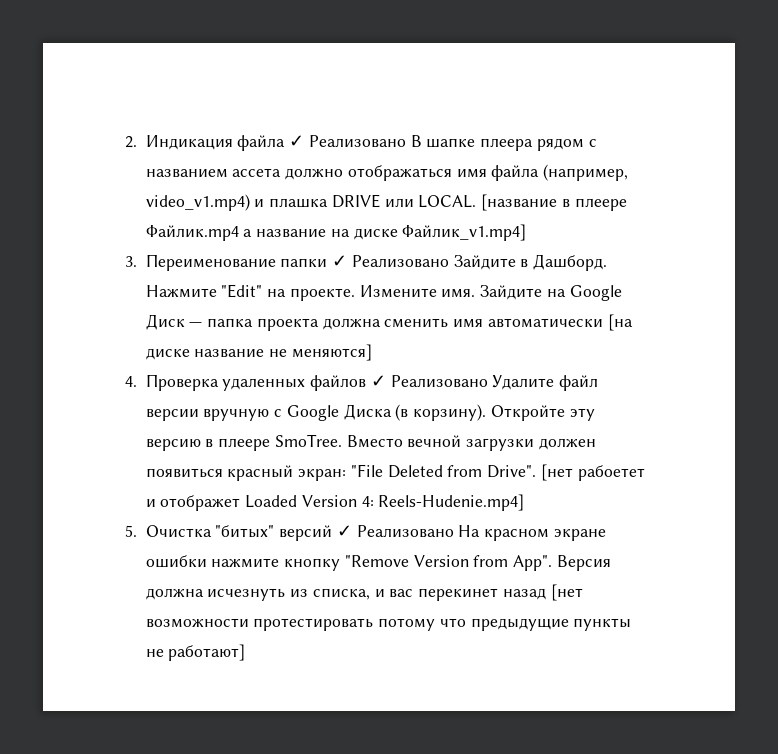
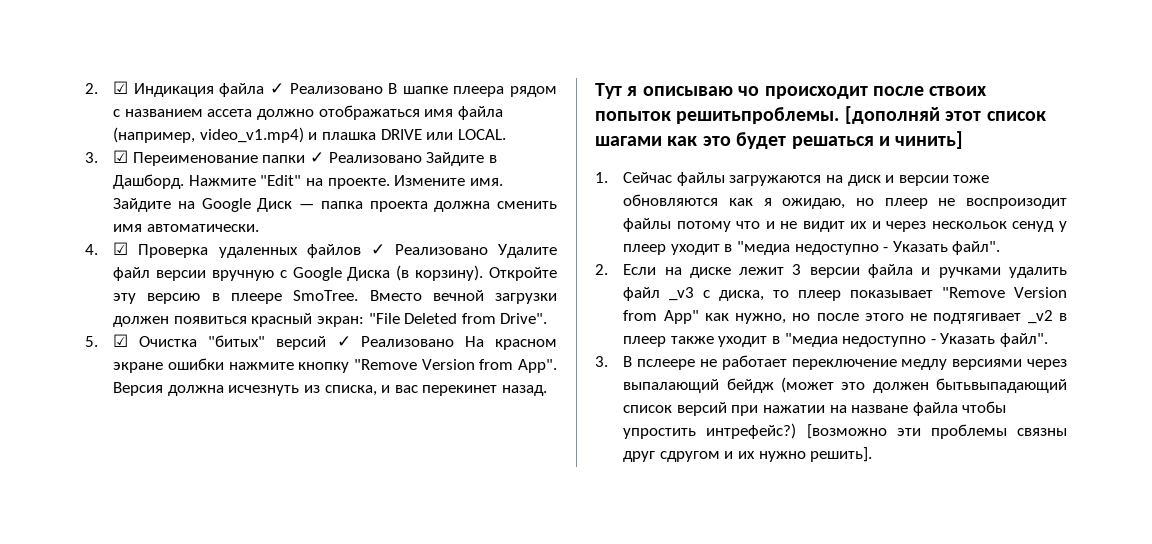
[125,136,137,148] 2. -> [85,81,129,94] 2. ☑
[481,194,627,211] [145,224,527,241] [125,256,137,267] [название в плеере Файлик.mp4 а название на диске Файлик_v1.mp4] // 3. -> [85,150,129,163] // 3. ☑
[487,314,633,331] [145,344,372,361] автоматически [на диске название не меняются] -> [146,224,259,232] автоматически.
(137, 381) none -> [113,242,129,255] ☑
[540,464,645,481] [145,494,525,511] [нет рабоетет и отображет Loaded Version 4: Reels-Hudenie.mp4] -> (548, 318) none
(137, 531) none -> [113,334,129,347] ☑
[502,584,583,601] [145,618,632,631] [145,644,246,661] назад [нет возможности протестировать потому что предыдущие пункты не работают] -> [501,385,547,396] [595,83,988,99] [595,106,1046,124] [595,131,964,149] [595,172,990,186] [623,194,1067,209] [623,218,1067,232] [623,241,1001,255] [595,264,1067,278] [623,287,1067,301] [623,310,1067,324] [623,333,1048,347] [595,355,1067,370] [623,377,1067,393] [623,401,1007,416] [623,423,1067,439] [623,447,873,462] назад. // Тут я описываю чо происходит после ствоих попыток решитьпроблемы. [дополняй этот список шагами как это будет решаться и чинить] // 1. Сейчас файлы загружаются на диск и версии тоже обновляются как я ожидаю, но плеер не воспроизодит файлы потому что и не видит их и через нескольок сенуд у плеер уходит в "медиа недоступно - Указать файл". // 2. Если на диске лежит 3 версии файла и ручками удалить файл _v3 с диска, то плеер показывает "Remove Version from App" как нужно, но после этого не подтягивает _v2 в плеер также уходит в "медиа недоступно - Указать файл". // 3. В пслеере не работает переключение медлу версиями через выпалающий бейдж (может это должен бытьвыпадающий список версий при нажатии на назване файла чтобы упростить интрефейс?) [возможно эти проблемы связны друг сдругом и их нужно решить].

